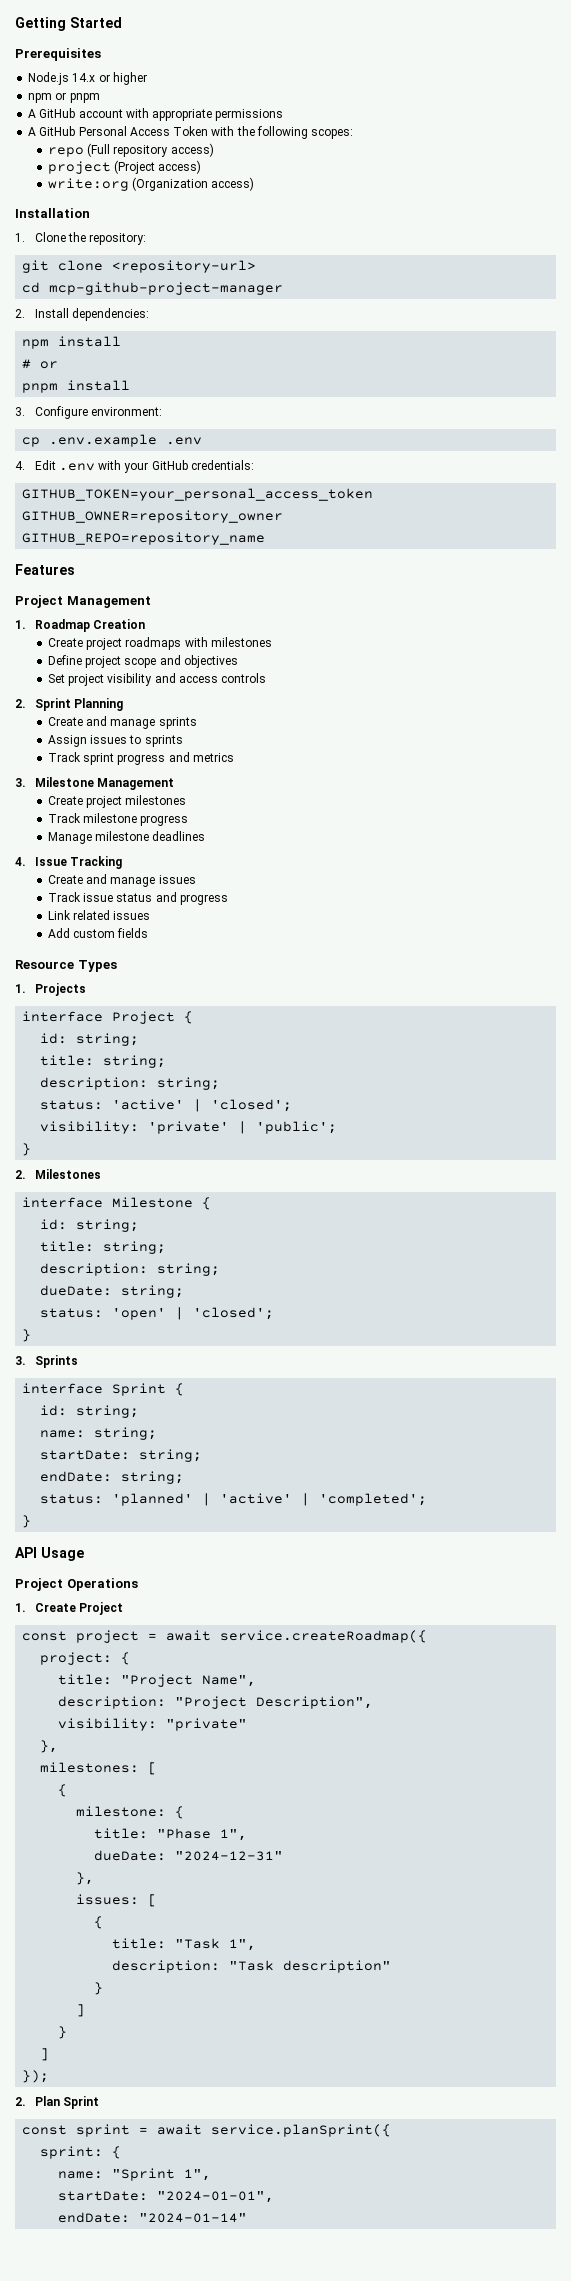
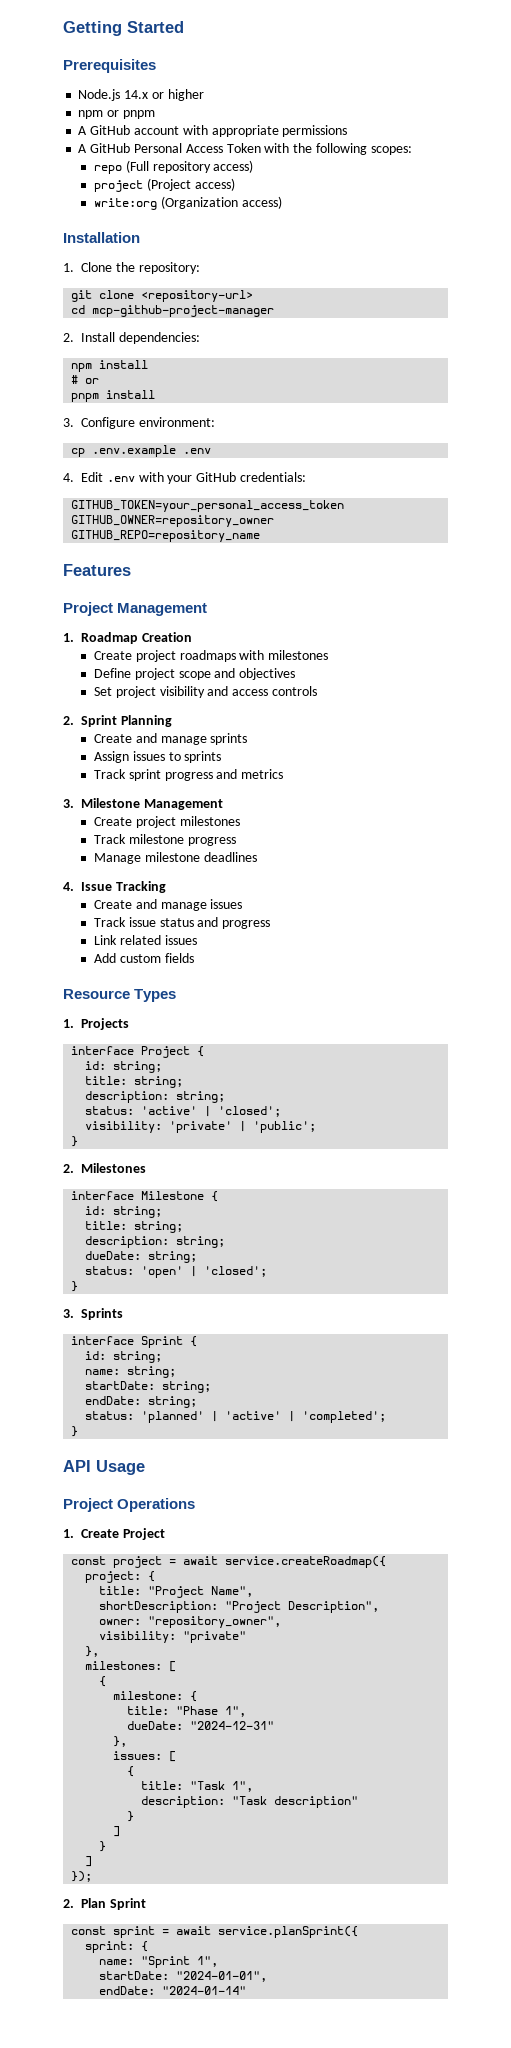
[58,1696,167,1709] description: -> [99,1601,219,1613] shortDescription:
(374, 1702) none -> [99,1616,282,1628] // owner: "repository_owner",

